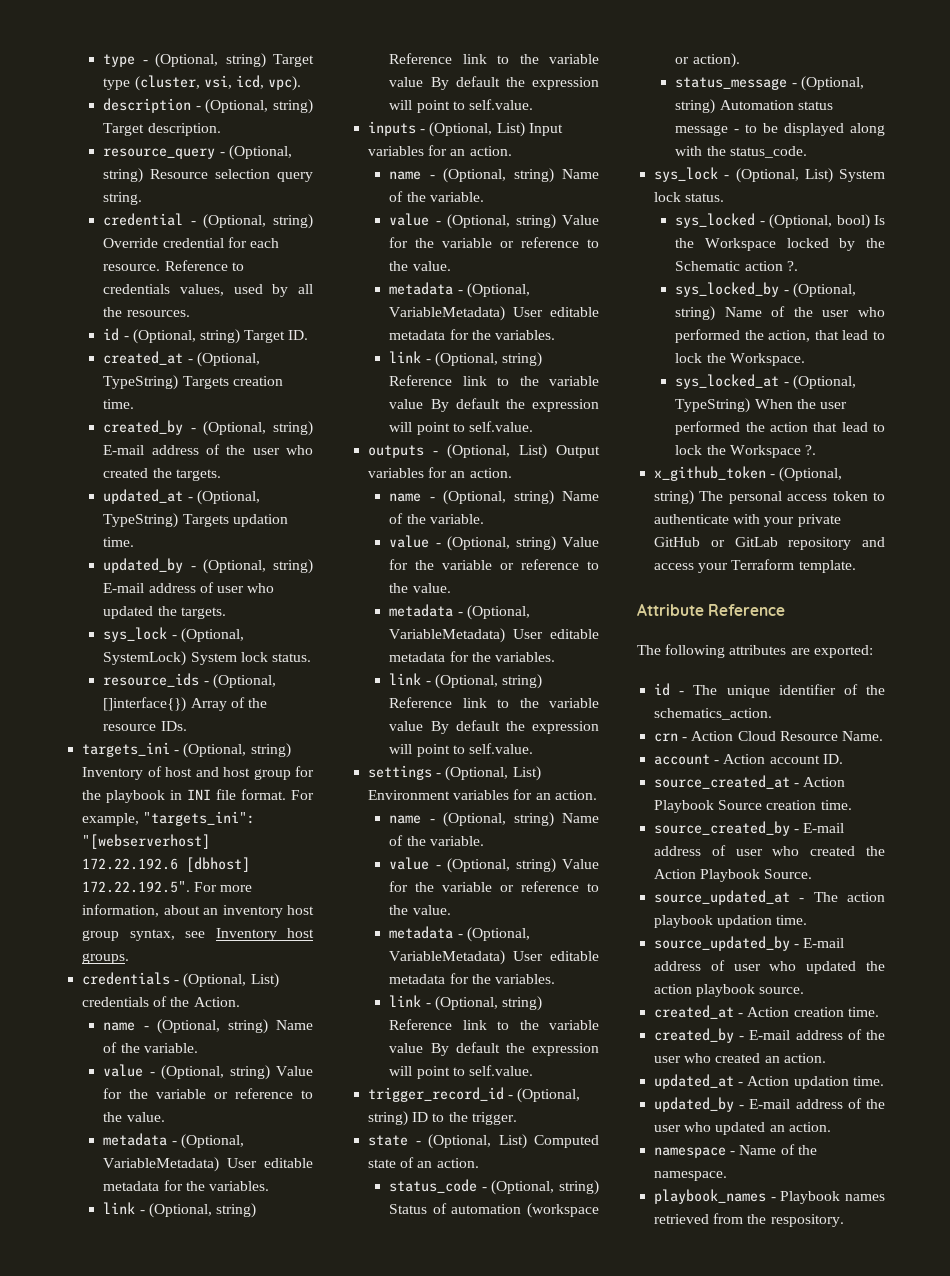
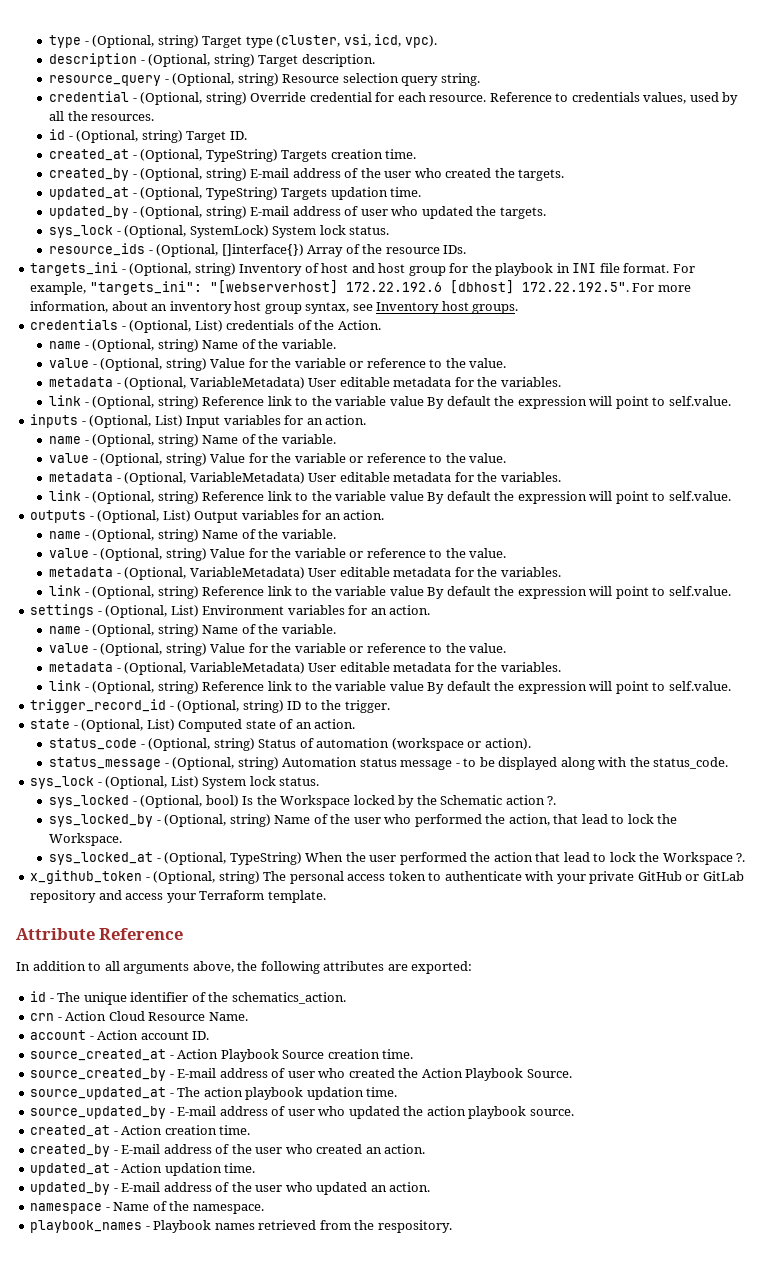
[637,645,661,655] The -> [16,961,258,974] In addition to all arguments above, the

